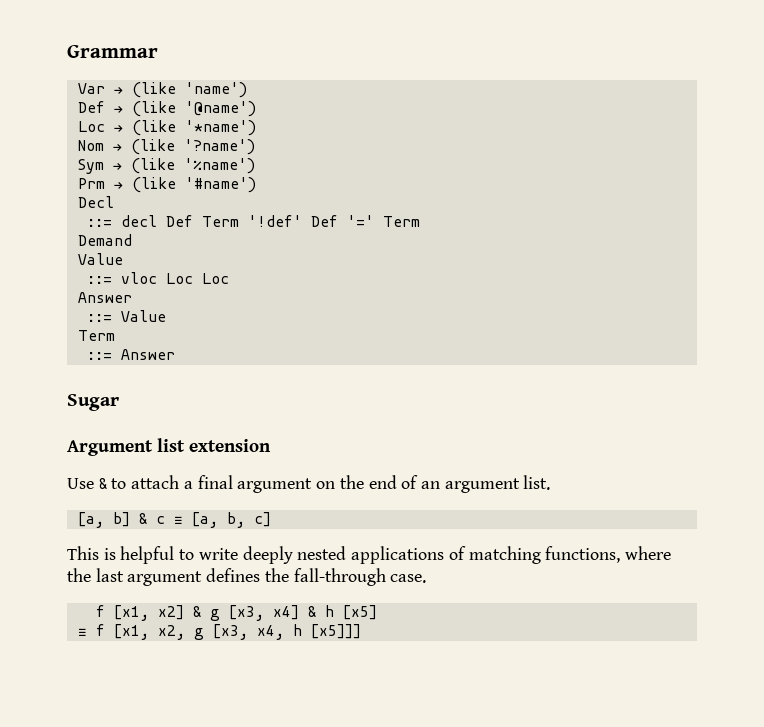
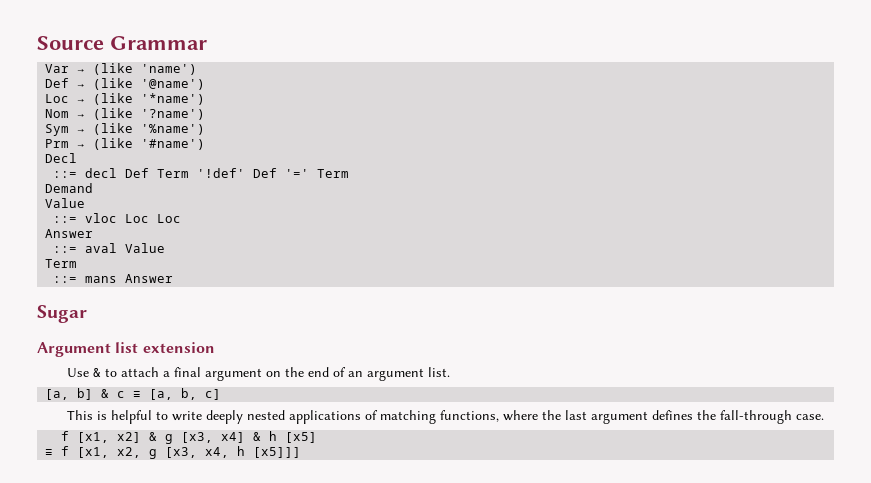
(67, 51) none -> [37,36,104,50] Source
(112, 318) none -> [85,243,118,253] aval
(112, 356) none -> [85,276,118,283] mans

